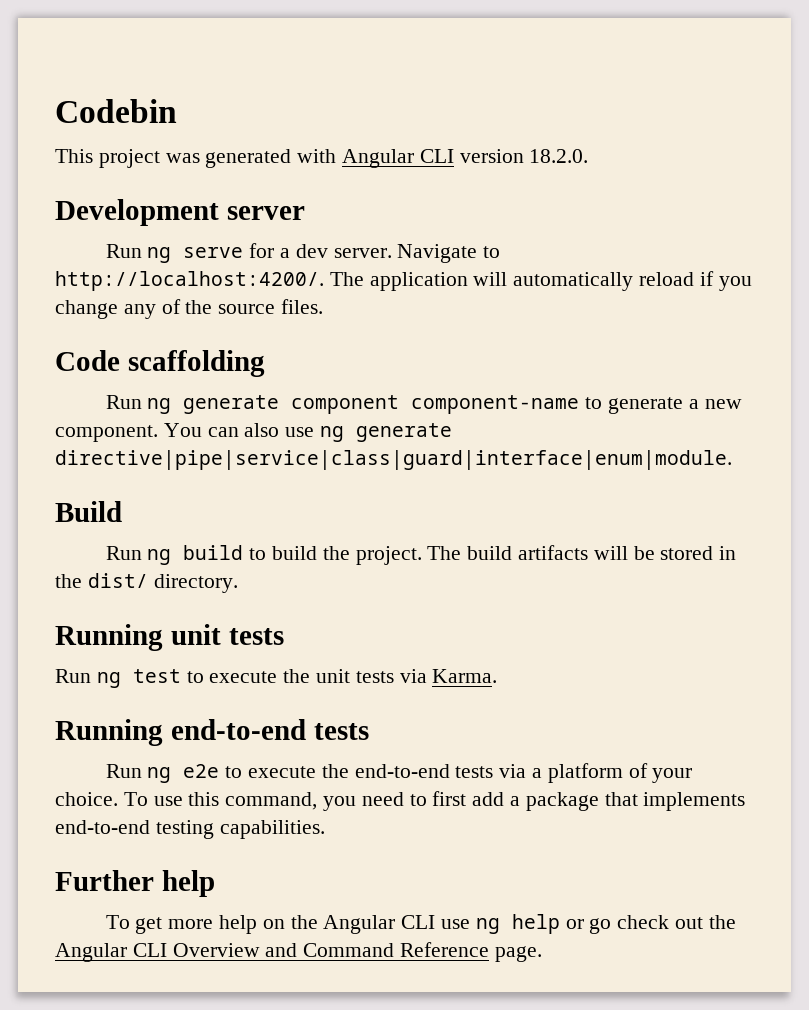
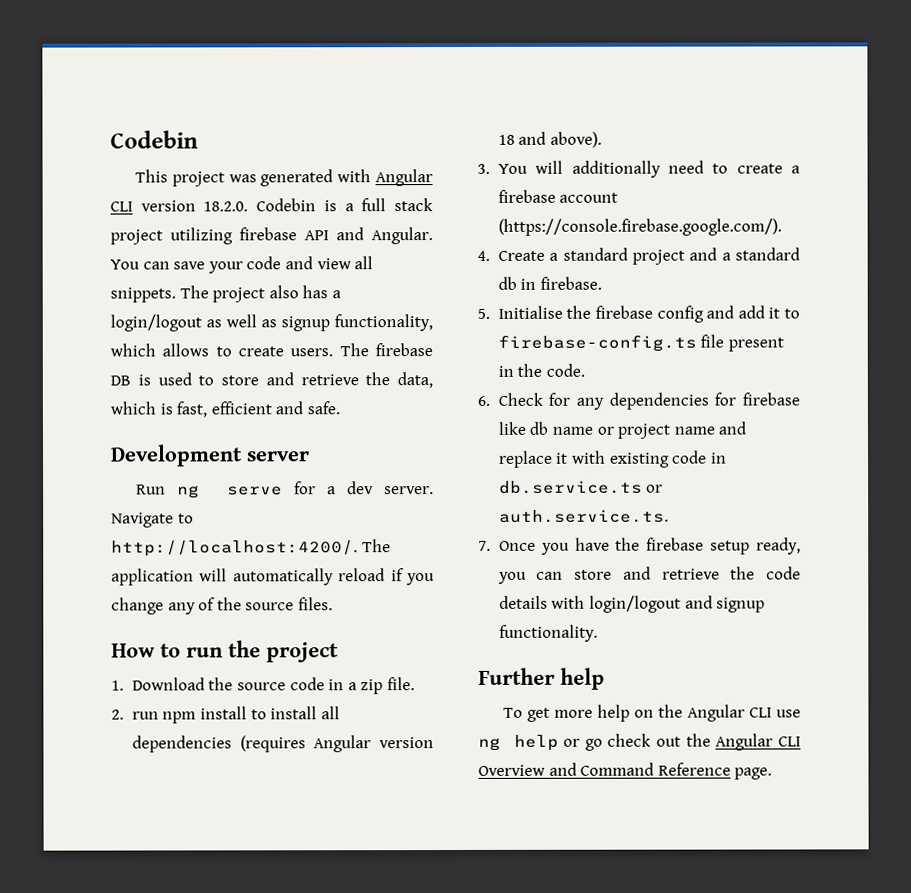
(589, 156) none -> [256,198,434,212] [110,227,433,245] [110,256,374,274] [110,285,341,303] [110,314,433,332] [110,343,433,357] [110,372,433,389] [110,401,340,418] Codebin is a full stack project utilizing firebase API and Angular. You can save your code and view all snippets. The project also has a login/logout as well as signup functionality, which allows to create users. The firebase DB is used to store and retrieve the data, which is fast, efficient and safe.
[55,350,265,377] [105,395,742,414] [55,423,453,442] [55,450,732,470] [55,501,122,522] [105,545,737,565] [55,573,238,593] [55,624,284,651] [55,669,498,688] [55,719,369,746] [105,763,693,783] [55,791,746,811] [55,820,325,839] Code scaffolding // Run ng generate component component-name to generate a new component. You can also use ng generate directive|pipe|service|class|guard|interface|enum|module. // Build // Run ng build to build the project. The build artifacts will be stored in the dist/ directory. // Running unit tests // Run ng test to execute the unit tests via Karma. // Running end-to-end tests // Run ng e2e to execute the end-to-end tests via a platform of your choice. To use this command, you need to first add a package that implements end-to-end testing capabilities. -> [111,640,339,663] [111,677,415,695] [111,706,340,724] [131,735,434,753] [497,131,602,148] [477,160,800,178] [497,189,619,203] [497,218,782,236] [477,247,800,265] [497,276,602,290] [477,305,800,323] [497,334,784,352] [497,363,585,377] [477,392,800,410] [497,421,747,439] [498,450,727,468] [498,480,664,494] [498,509,669,523] [478,537,801,555] [497,566,801,584] [498,595,766,613] [498,624,598,642] How to run the project // 1. Download the source code in a zip file. // 2. run npm install to install all dependencies (requires Angular version 18 and above). // 3. You will additionally need to create a firebase account (https://console.firebase.google.com/). // 4. Create a standard project and a standard db in firebase. // 5. Initialise the firebase config and add it to firebase-config.ts file present in the code. // 6. Check for any dependencies for firebase like db name or project name and replace it with existing code in db.service.ts or auth.service.ts. // 7. Once you have the firebase setup ready, you can store and retrieve the code details with login/logout and signup functionality.

